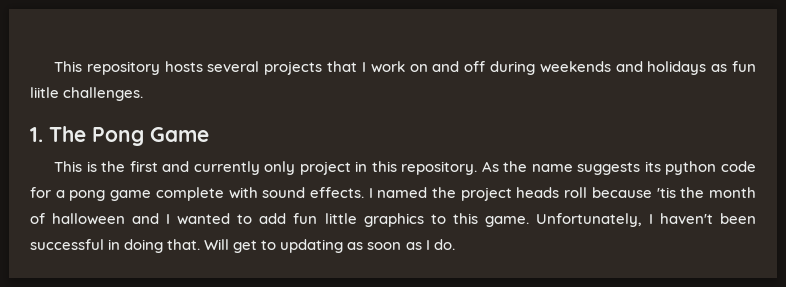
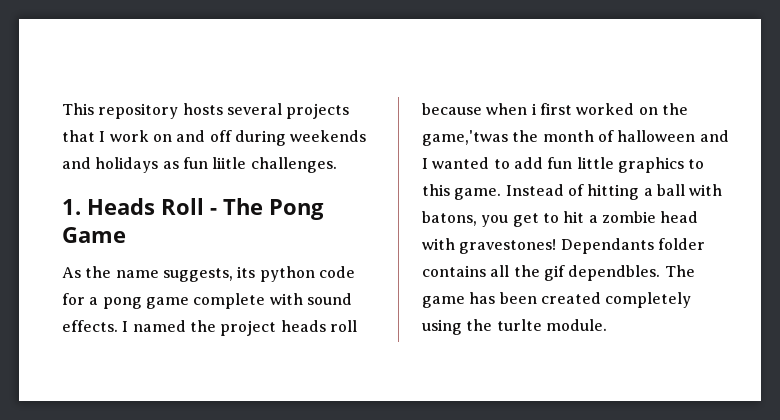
(43, 134) none -> [87,198,217,215] Heads Roll -
[54,161,478,175] This is the first and currently only project in this repository. -> (126, 235) none
[577,162,641,175] suggests -> [162,268,233,282] suggests,
[656,187,676,198] 'tis -> [486,103,688,115] [422,130,508,146] when i first worked on the game,'twas
[535,213,756,227] [30,239,455,253] Unfortunately, I haven't been successful in doing that. Will get to updating as soon as I do. -> [505,184,723,200] [422,211,699,227] [422,238,705,254] [422,265,695,281] [422,292,692,308] [422,319,607,335] Instead of hitting a ball with batons, you get to hit a zombie head with gravestones! Dependants folder contains all the gif dependbles. The game has been created completely using the turlte module.

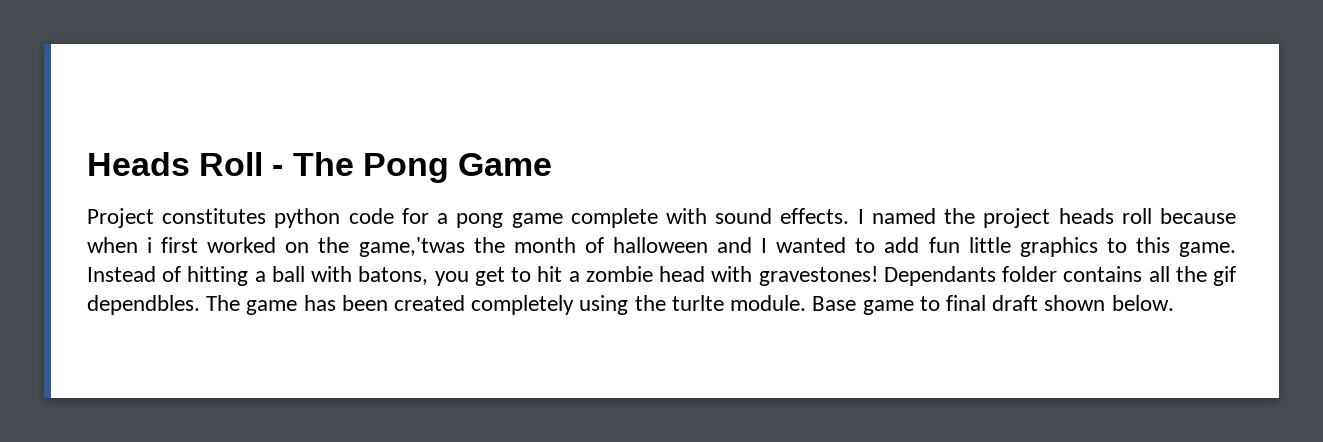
[62,103,350,119] [62,130,367,146] [62,157,337,173] [62,199,81,215] This repository hosts several projects that I work on and off during weekends and holidays as fun liitle challenges. // 1. -> (87, 164) none
[62,266,256,282] As the name suggests, its -> [87,208,267,228] Project constitutes
(607, 325) none -> [812,295,1174,315] Base game to final draft shown below.

